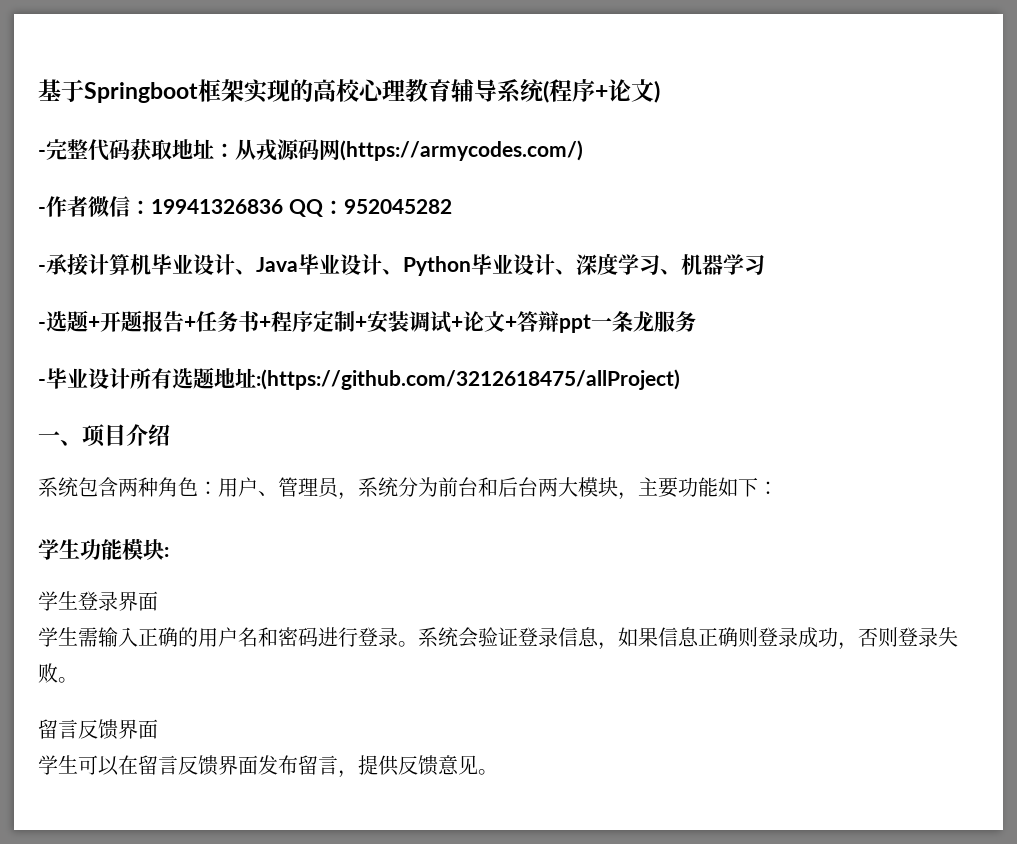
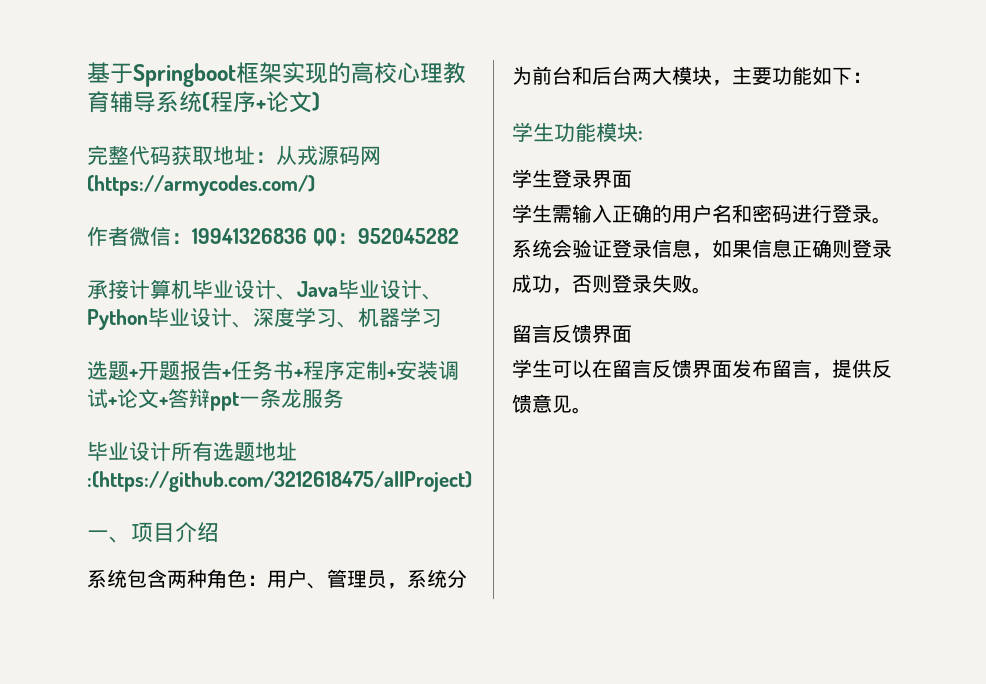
[38,150,46,157] - -> (320, 101) none
[38,207,46,214] - -> (315, 185) none
[38,265,46,272] - -> (459, 236) none
[38,322,46,329] - -> (442, 318) none
[38,379,46,386] - -> (344, 398) none

